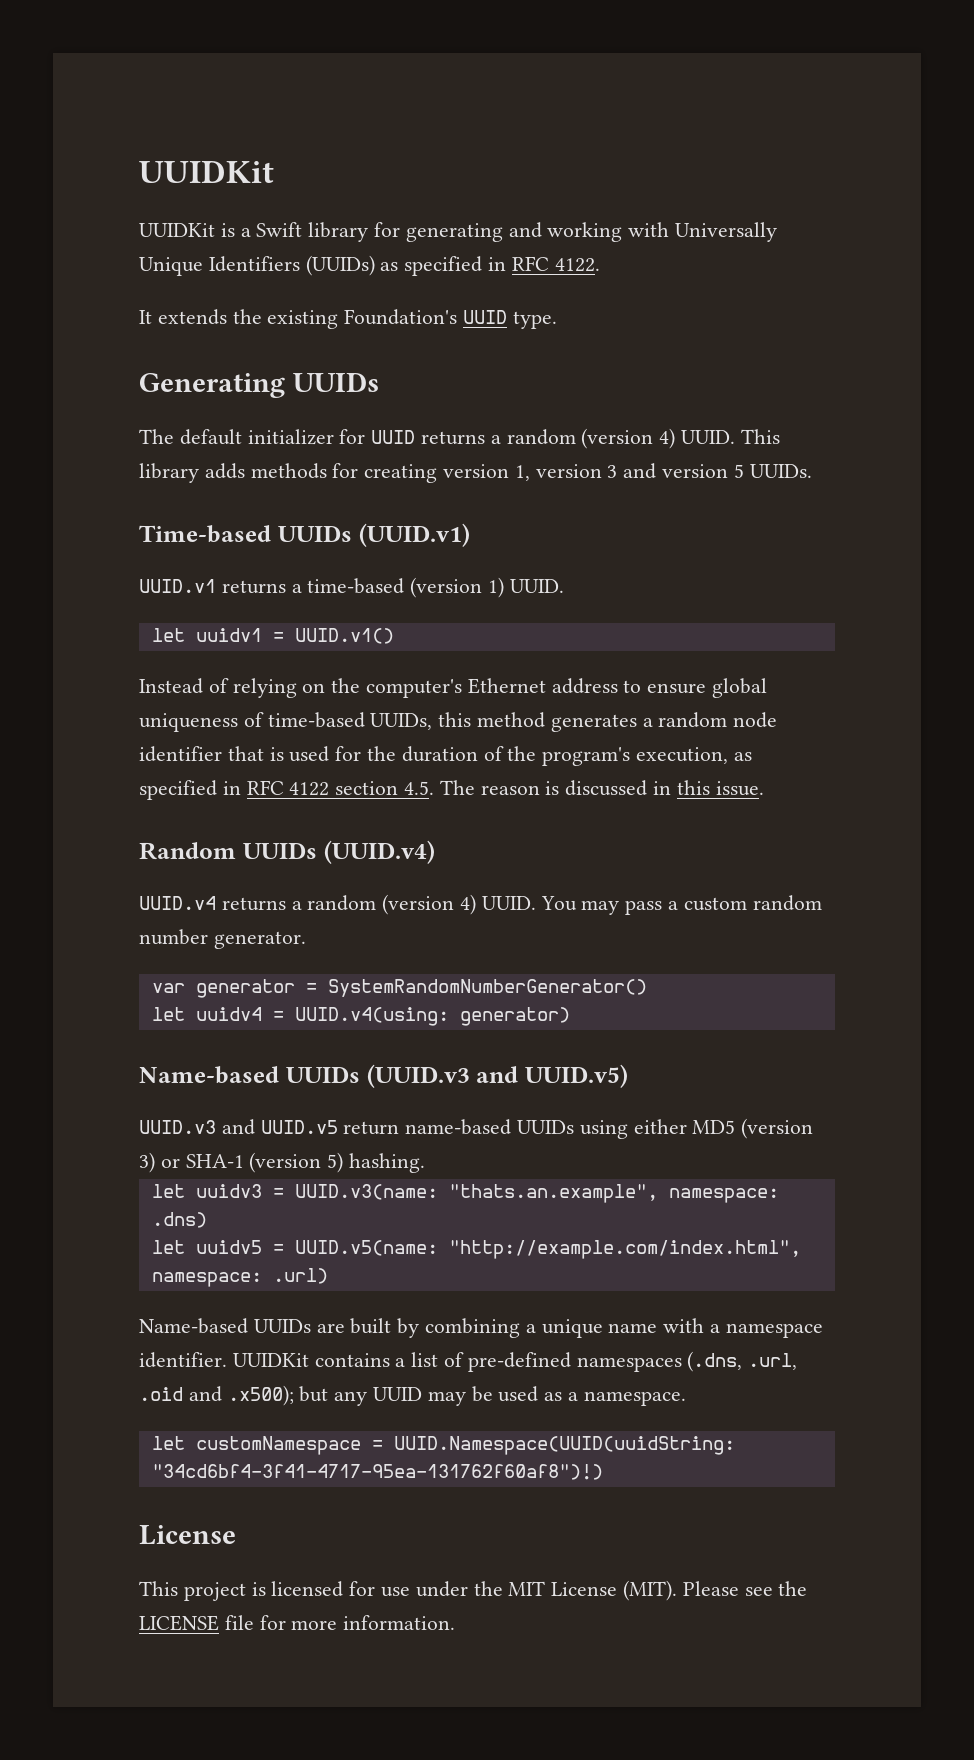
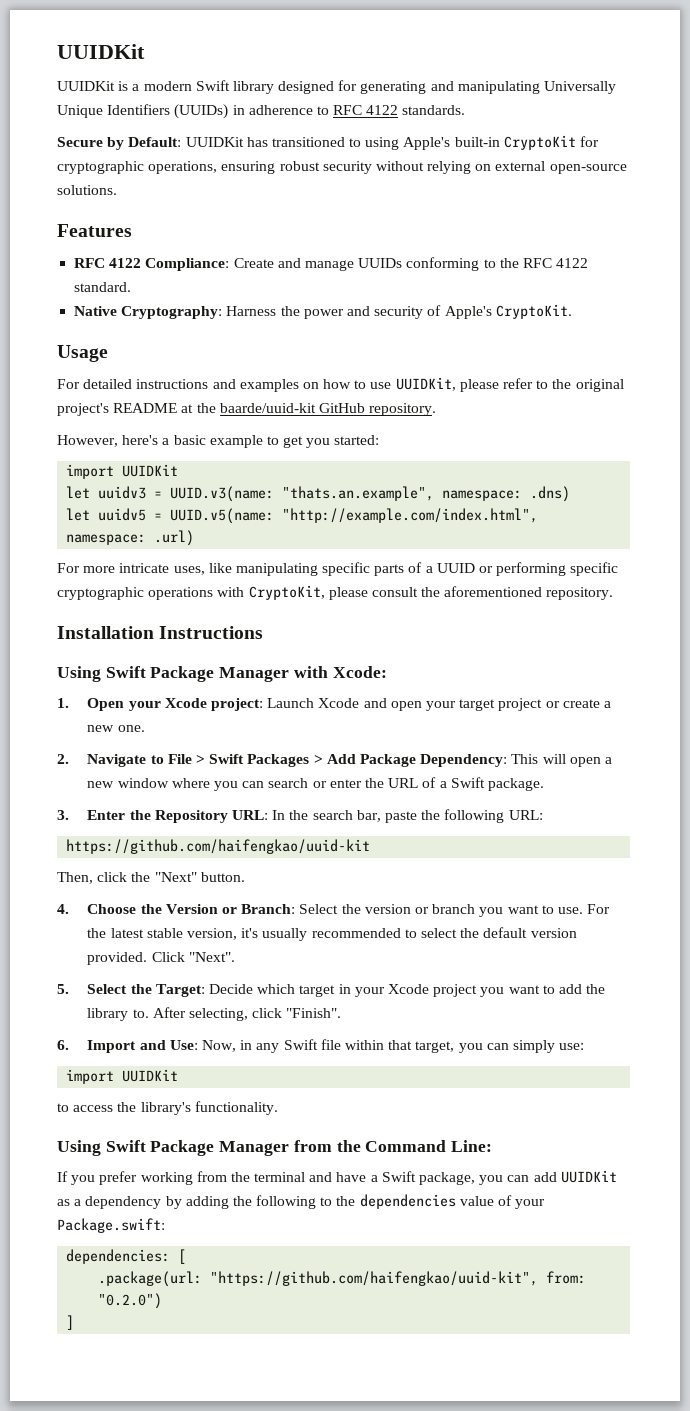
(251, 232) none -> [143,81,192,91] modern
(369, 232) none -> [278,81,335,94] designed
[547,222,670,242] working with -> [457,81,540,94] manipulating
[380,256,600,276] [139,309,557,329] [139,372,379,398] [139,428,780,449] [139,463,812,483] [139,523,470,547] [139,577,564,598] [151,628,394,644] [139,678,768,698] [139,712,778,732] [139,746,752,766] [139,780,764,800] [139,840,435,864] [139,894,822,915] [139,929,306,949] [151,979,647,998] [151,1007,570,1026] [139,1064,628,1088] [139,1118,814,1139] [139,1152,426,1173] as specified in RFC 4122. // It extends the existing Foundation's UUID type. // Generating UUIDs // The default initializer for UUID returns a random (version 4) UUID. This library adds methods for creating version 1, version 3 and version 5 UUIDs. // Time-based UUIDs (UUID.v1) // UUID.v1 returns a time-based (version 1) UUID. // let uuidv1 = UUID.v1() // Instead of relying on the computer's Ethernet address to ensure global uniqueness of time-based UUIDs, this method generates a random node identifier that is used for the duration of the program's execution, as specified in RFC 4122 section 4.5. The reason is discussed in this issue. // Random UUIDs (UUID.v4) // UUID.v4 returns a random (version 4) UUID. You may pass a custom random number generator. // var generator = SystemRandomNumberGenerator() // let uuidv4 = UUID.v4(using: generator) // Name-based UUIDs (UUID.v3 and UUID.v5) // UUID.v3 and UUID.v5 return name-based UUIDs using either MD5 (version 3) or SHA-1 (version 5) hashing. -> [232,105,466,115] [57,135,600,150] [57,161,627,174] [57,185,117,195] [57,224,132,237] [74,257,589,271] [74,282,132,292] [74,304,572,319] [57,345,108,362] [57,377,624,392] [57,403,437,416] [57,435,380,448] [66,464,179,479] in adherence to RFC 4122 standards. // Secure by Default: UUIDKit has transitioned to using Apple's built-in CryptoKit for cryptographic operations, ensuring robust security without relying on external open-source solutions. // Features // RFC 4122 Compliance: Create and manage UUIDs conforming to the RFC 4122 standard. // Native Cryptography: Harness the power and security of Apple's CryptoKit. // Usage // For detailed instructions and examples on how to use UUIDKit, please refer to the original project's README at the baarde/uuid-kit GitHub repository. // However, here's a basic example to get you started: // import UUIDKit
[139,1318,823,1338] [139,1351,798,1372] [139,1385,686,1406] [151,1436,735,1455] [151,1464,603,1480] [139,1525,236,1545] [139,1580,808,1601] [139,1615,456,1631] Name-based UUIDs are built by combining a unique name with a namespace identifier. UUIDKit contains a list of pre-defined namespaces (.dns, .url, .oid and .x500); but any UUID may be used as a namespace. // let customNamespace = UUID.Namespace(UUID(uuidString: "34cd6bf4-3f41-4717-95ea-131762f60af8")!) // License // This project is licensed for use under the MIT License (MIT). Please see the LICENSE file for more information. -> [57,562,619,576] [57,585,614,600] [57,626,264,639] [57,666,387,682] [57,698,611,711] [87,725,145,732] [57,754,612,767] [87,777,544,791] [57,809,543,823] [66,839,371,854] [57,872,245,884] [57,904,611,917] [87,927,577,941] [87,952,235,965] [57,984,606,997] [87,1007,342,1021] [57,1039,585,1053] [66,1069,179,1084] [57,1101,278,1115] [57,1140,493,1156] [57,1170,617,1185] [57,1194,546,1209] [57,1218,165,1233] [66,1249,187,1264] [98,1271,587,1287] [98,1293,163,1309] [66,1315,75,1330] For more intricate uses, like manipulating specific parts of a UUID or performing specific cryptographic operations with CryptoKit, please consult the aforementioned repository. // Installation Instructions // Using Swift Package Manager with Xcode: // 1. Open your Xcode project: Launch Xcode and open your target project or create a new one. // 2. Navigate to File > Swift Packages > Add Package Dependency: This will open a new window where you can search or enter the URL of a Swift package. // 3. Enter the Repository URL: In the search bar, paste the following URL: // https://github.com/haifengkao/uuid-kit // Then, click the "Next" button. // 4. Choose the Version or Branch: Select the version or branch you want to use. For the latest stable version, it's usually recommended to select the default version provided. Click "Next". // 5. Select the Target: Decide which target in your Xcode project you want to add the library to. After selecting, click "Finish". // 6. Import and Use: Now, in any Swift file within that target, you can simply use: // import UUIDKit // to access the library's functionality. // Using Swift Package Manager from the Command Line: // If you prefer working from the terminal and have a Swift package, you can add UUIDKit as a dependency by adding the following to the dependencies value of your Package.swift: // dependencies: [ // .package(url: "https://github.com/haifengkao/uuid-kit", from: "0.2.0") // ]

